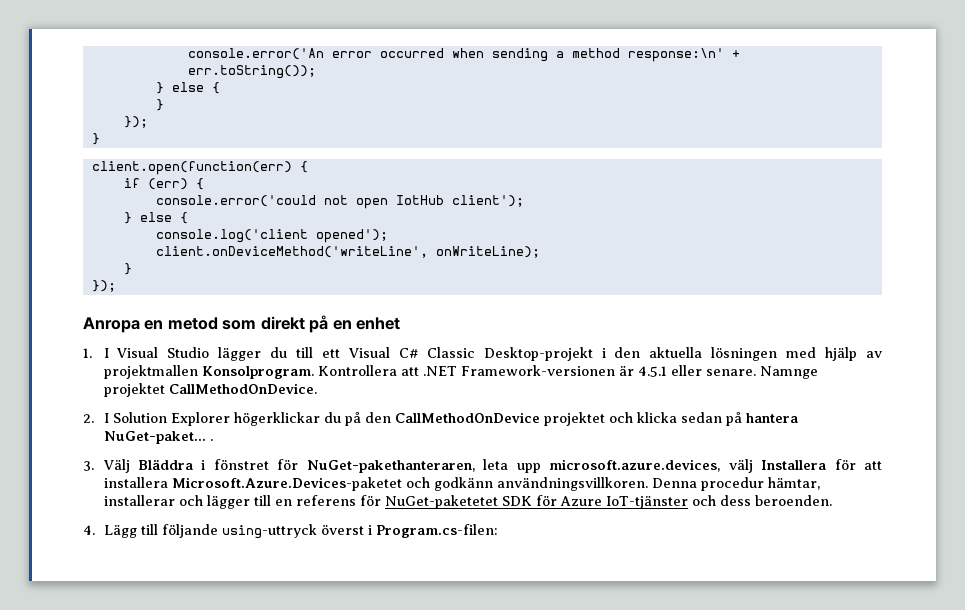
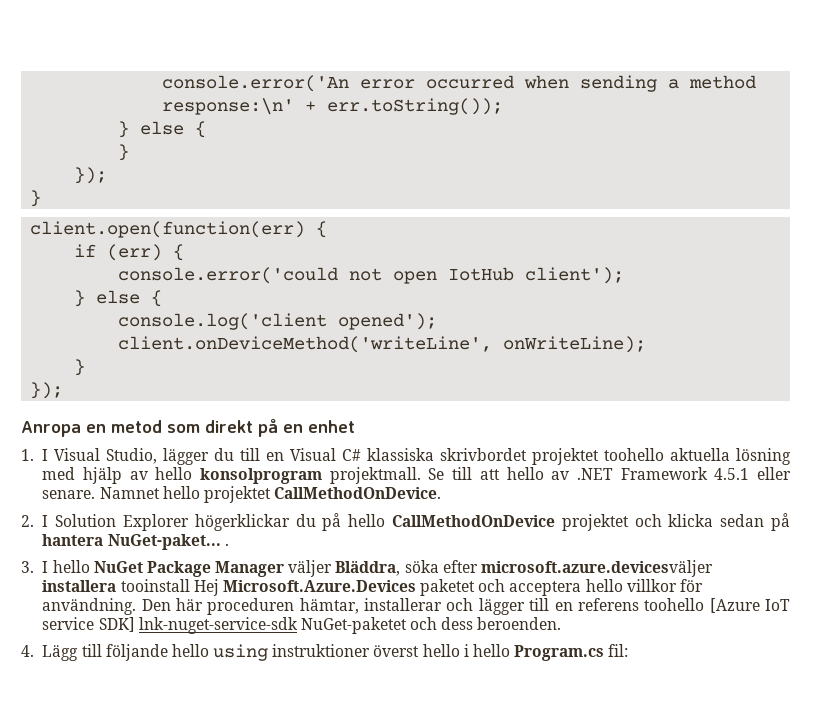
[167,347,210,358] Studio -> [106,448,158,464] Studio,
[321,349,340,358] ett -> [266,452,285,461] en
[426,347,883,361] [103,365,634,379] Classic Desktop-projekt i den aktuella lösningen med hjälp av projektmallen Konsolprogram. Kontrollera att .NET Framework-versionen är -> [367,448,791,465] [42,467,708,484] klassiska skrivbordet projektet toohello aktuella lösning med hjälp av hello konsolprogram projektmall. Se till att hello av .NET Framework
[759,366,818,379] Namnge -> [99,486,200,499] Namnet hello
[364,412,391,423] den -> [348,514,386,527] hello
[102,459,882,473] [103,477,764,491] Välj Bläddra i fönstret för NuGet-pakethanteraren, leta upp microsoft.azure.devices, välj Installera för att installera Microsoft.Azure.Devices-paketet och godkänn användningsvillkoren. Denna procedur -> [42,560,713,577] [42,579,703,596] [42,598,295,615] I hello NuGet Package Manager väljer Bläddra, söka efter microsoft.azure.devicesväljer installera tooinstall Hej Microsoft.Azure.Devices paketet och acceptera hello villkor för användning. Den här proceduren
[359,495,688,509] för NuGet-paketetet SDK för Azure IoT-tjänster -> [644,598,790,613] [42,617,407,634] toohello [Azure IoT service SDK] lnk-nuget-service-sdk NuGet-paketet
[221,524,498,539] using-uttryck överst i Program.cs-filen: -> [171,644,629,661] hello using instruktioner överst hello i hello Program.cs fil:

